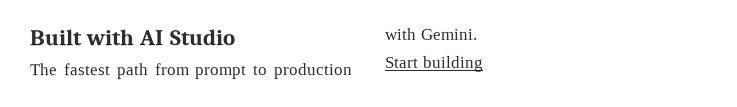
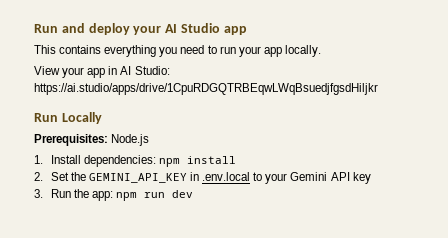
[29,29,235,46] [30,63,353,80] [384,27,477,40] [385,55,484,72] Built with AI Studio // The fastest path from prompt to production with Gemini. // Start building -> [34,23,247,35] [34,45,321,57] [34,66,170,78] [34,83,378,95] [34,112,102,124] [34,134,150,146] [34,155,236,167] [34,172,371,184] [34,189,193,201] Run and deploy your AI Studio app // This contains everything you need to run your app locally. // View your app in AI Studio: https://ai.studio/apps/drive/1CpuRDGQTRBEqwLWqBsuedjfgsdHiljkr // Run Locally // Prerequisites: Node.js // 1. Install dependencies: npm install // 2. Set the GEMINI_API_KEY in .env.local to your Gemini API key // 3. Run the app: npm run dev

